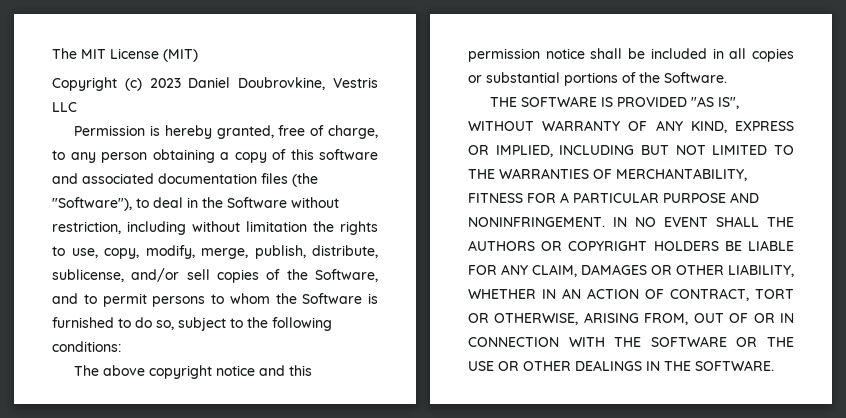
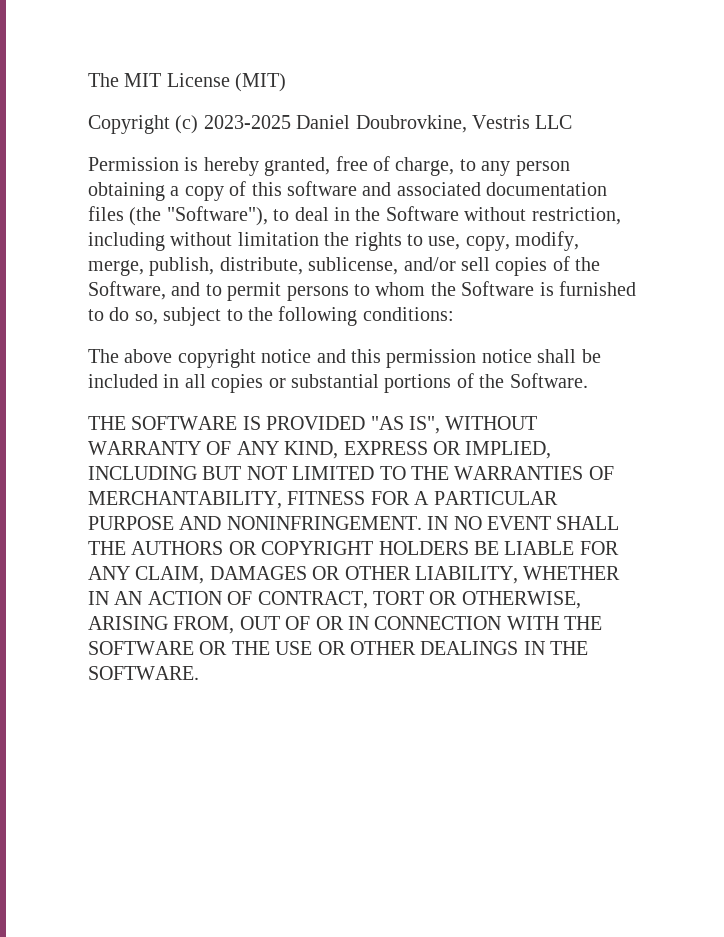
[149,78,181,88] 2023 -> [203,115,291,129] 2023-2025

